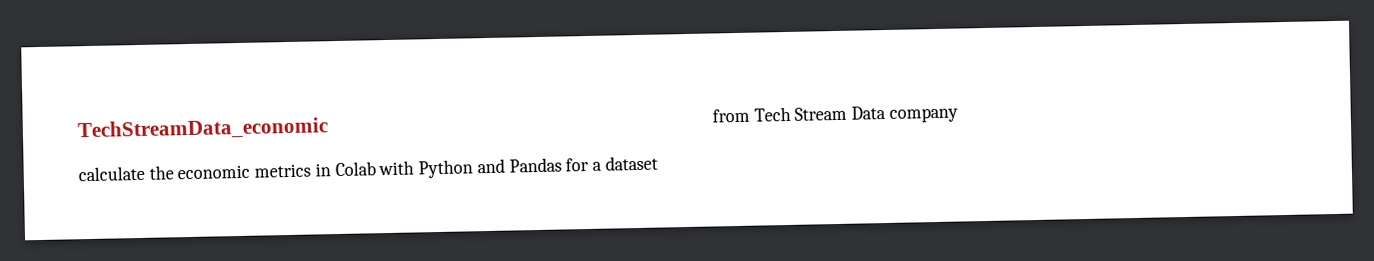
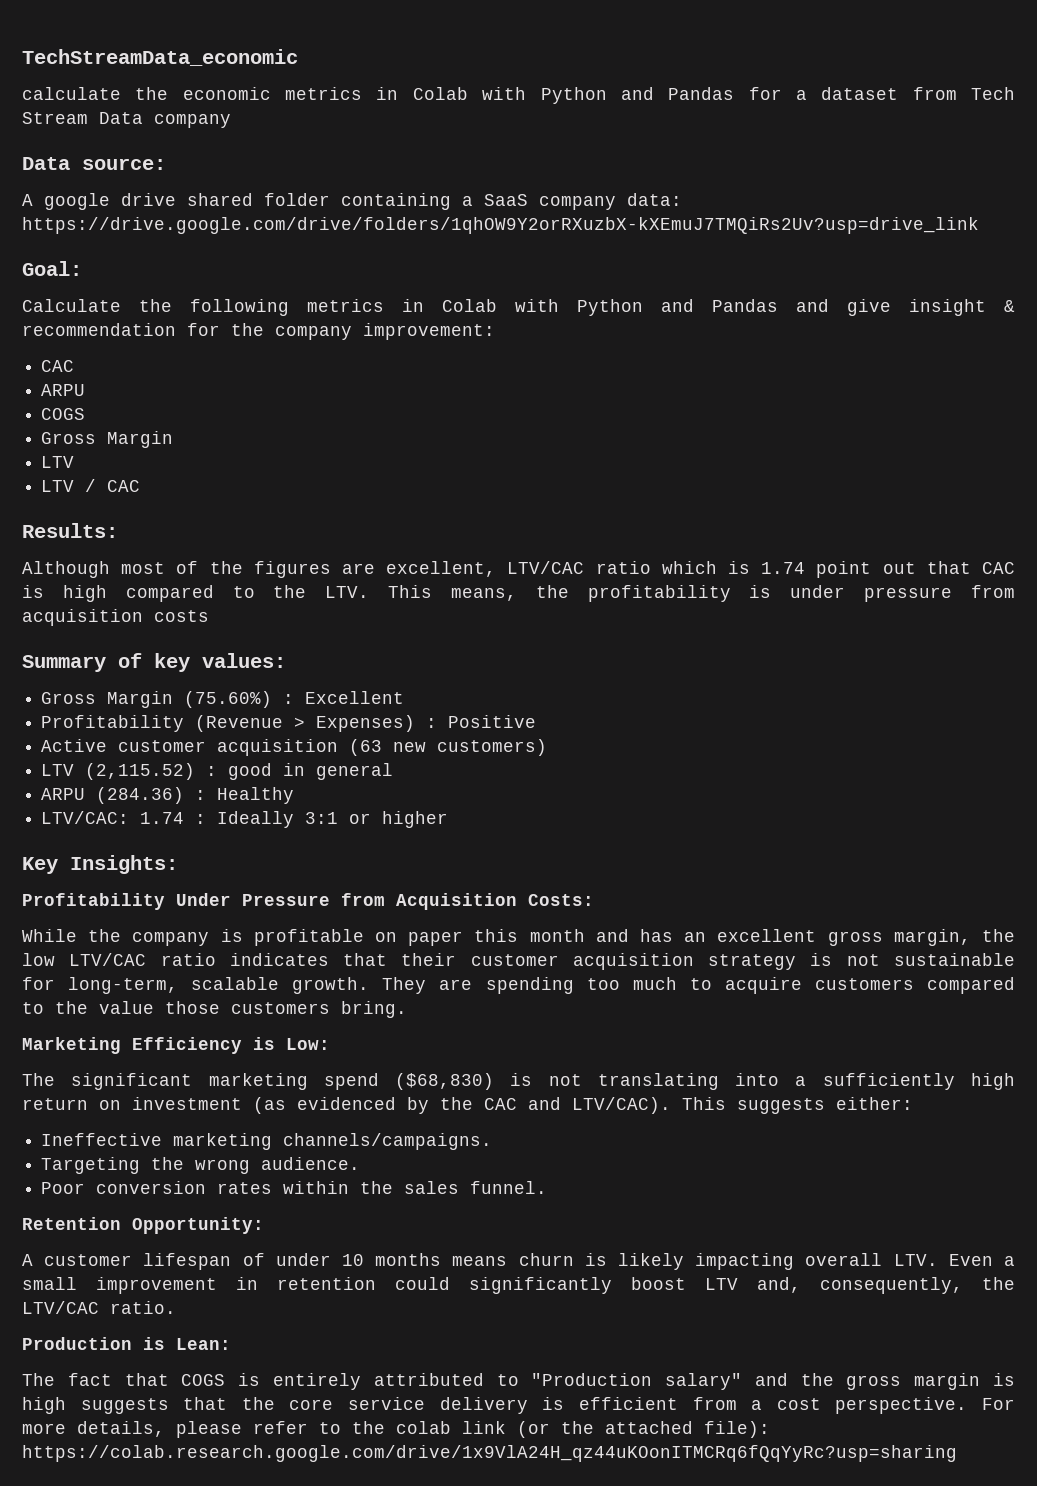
(958, 115) none -> [22,157,166,170] [22,193,682,210] [22,217,979,234] [22,261,82,276] [22,299,1015,316] [22,323,495,340] [41,360,75,372] [41,384,86,396] [41,408,86,420] [41,431,174,448] [41,456,75,468] [41,479,141,492] [22,523,118,538] [22,561,1016,578] [22,585,1015,602] [22,609,209,626] [22,653,286,672] [41,691,405,708] [41,715,537,732] [41,739,548,756] [41,763,394,780] [41,787,295,804] [41,811,449,828] [22,855,178,874] [22,893,594,910] [22,929,1016,946] [22,953,1015,970] [22,977,1016,994] [22,1001,407,1018] [22,1037,330,1054] [22,1073,1015,1090] [22,1097,913,1114] [41,1133,493,1150] [41,1157,361,1174] [41,1181,548,1194] [22,1217,264,1234] [22,1253,1016,1270] [22,1277,1015,1294] [22,1301,176,1314] [22,1337,231,1350] [22,1373,1016,1390] [22,1397,1016,1414] [22,1421,770,1438] [22,1445,957,1462] // Data source: // A google drive shared folder containing a SaaS company data: https://drive.google.com/drive/folders/1qhOW9Y2orRXuzbX-kXEmuJ7TMQiRs2Uv?usp=drive_link // Goal: // Calculate the following metrics in Colab with Python and Pandas and give insight & recommendation for the company improvement: // CAC // ARPU // COGS // Gross Margin // LTV // LTV / CAC // Results: // Although most of the figures are excellent, LTV/CAC ratio which is 1.74 point out that CAC is high compared to the LTV. This means, the profitability is under pressure from acquisition costs // Summary of key values: // Gross Margin (75.60%) : Excellent // Profitability (Revenue > Expenses) : Positive // Active customer acquisition (63 new customers) // LTV (2,115.52) : good in general // ARPU (284.36) : Healthy // LTV/CAC: 1.74 : Ideally 3:1 or higher // Key Insights: // Profitability Under Pressure from Acquisition Costs: // While the company is profitable on paper this month and has an excellent gross margin, the low LTV/CAC ratio indicates that their customer acquisition strategy is not sustainable for long-term, scalable growth. They are spending too much to acquire customers compared to the value those customers bring. // Marketing Efficiency is Low: // The significant marketing spend ($68,830) is not translating into a sufficiently high return on investment (as evidenced by the CAC and LTV/CAC). This suggests either: // Ineffective marketing channels/campaigns. // Targeting the wrong audience. // Poor conversion rates within the sales funnel. // Retention Opportunity: // A customer lifespan of under 10 months means churn is likely impacting overall LTV. Even a small improvement in retention could significantly boost LTV and, consequently, the LTV/CAC ratio. // Production is Lean: // The fact that COGS is entirely attributed to "Production salary" and the gross margin is high suggests that the core service delivery is efficient from a cost perspective. For more details, please refer to the colab link (or the attached file): https://colab.research.google.com/drive/1x9VlA24H_qz44uKOonITMCRq6fQqYyRc?usp=sharing

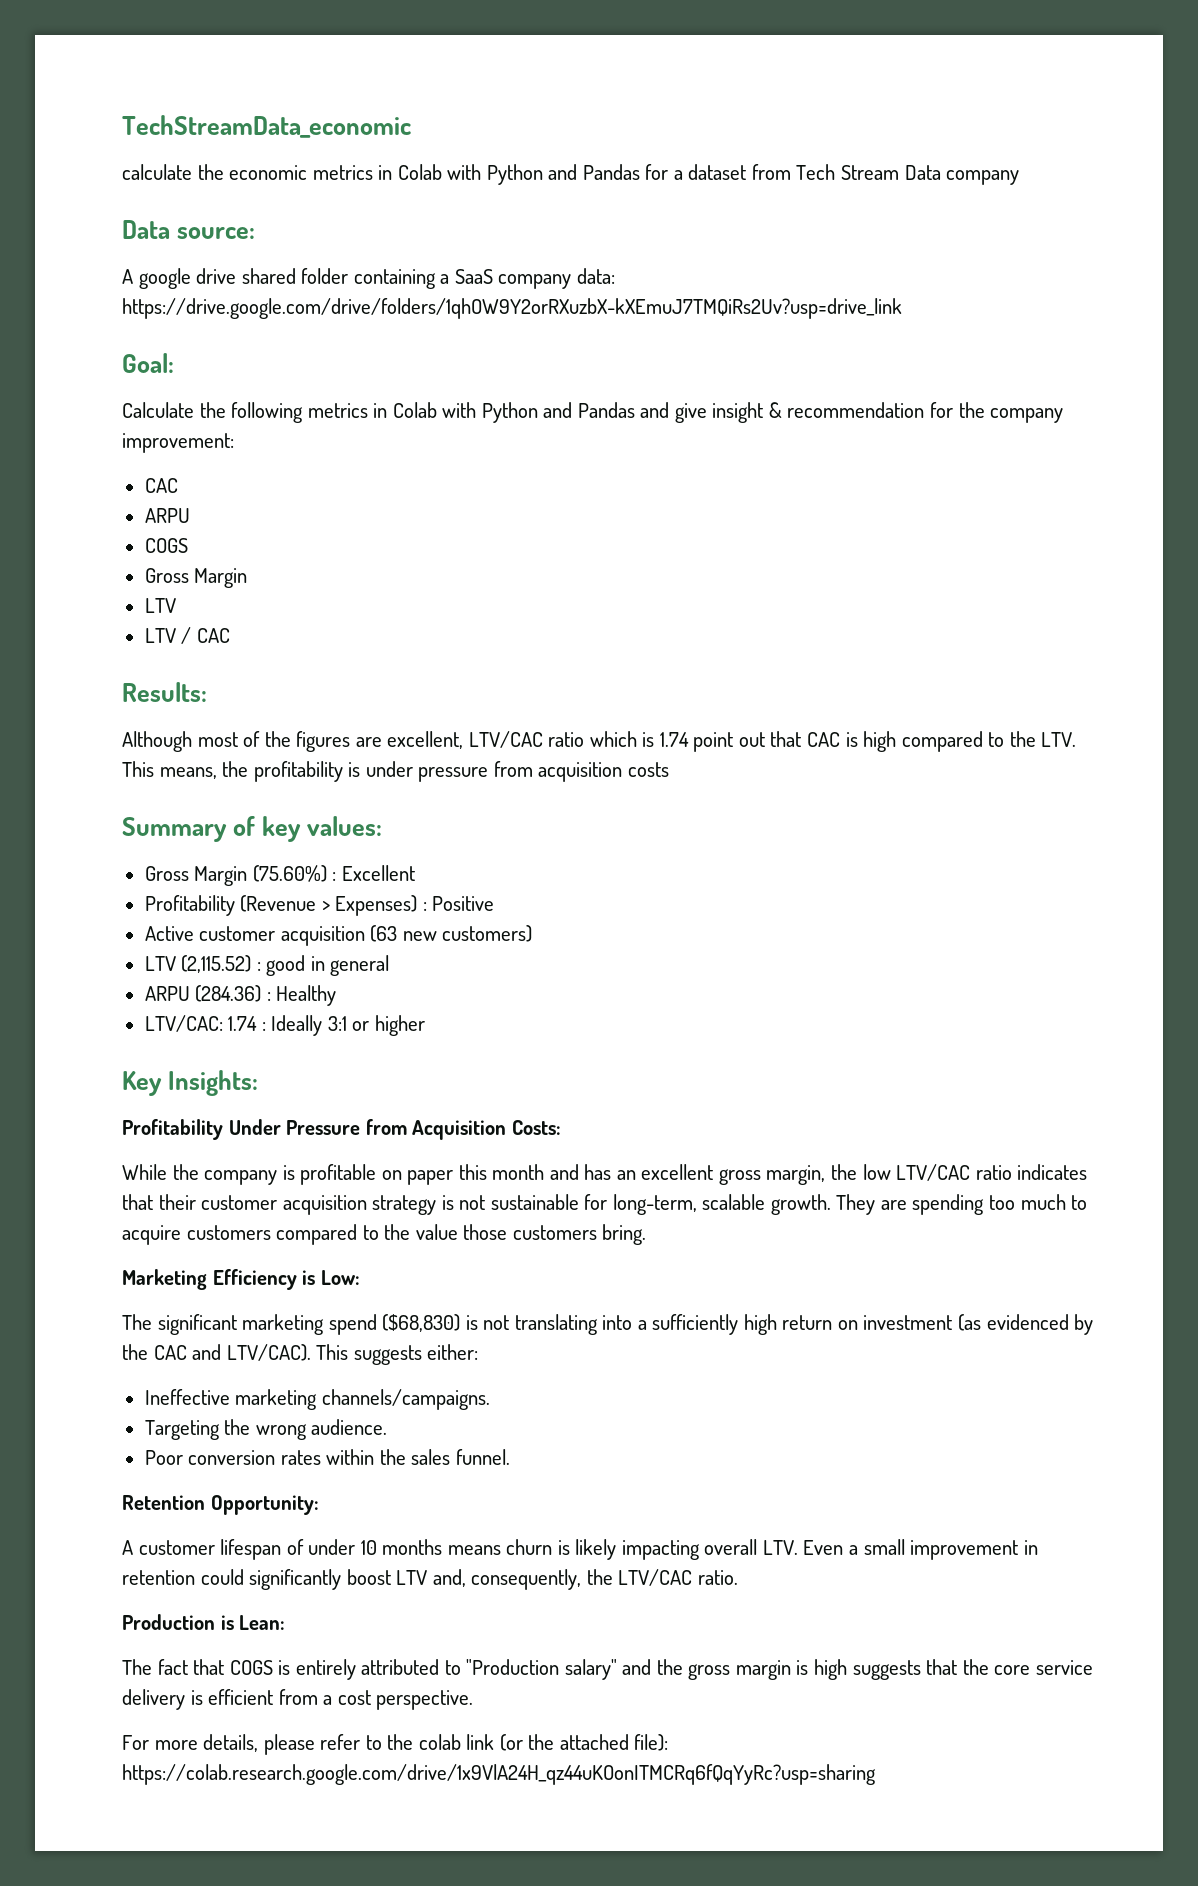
(968, 1405) none -> (474, 1700) //

